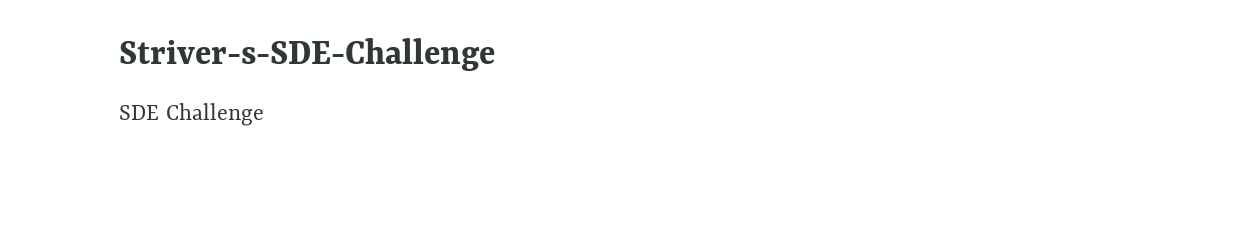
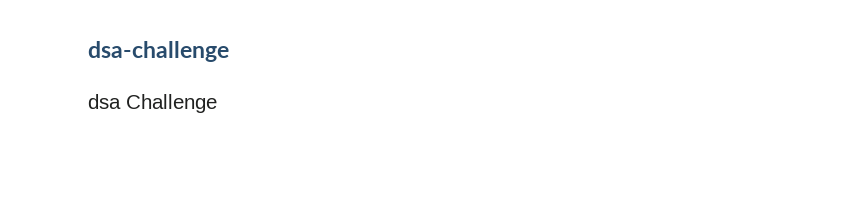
[119,38,495,71] [119,105,159,120] Striver-s-SDE-Challenge // SDE -> [88,41,229,62] [88,94,121,109] dsa-challenge // dsa

